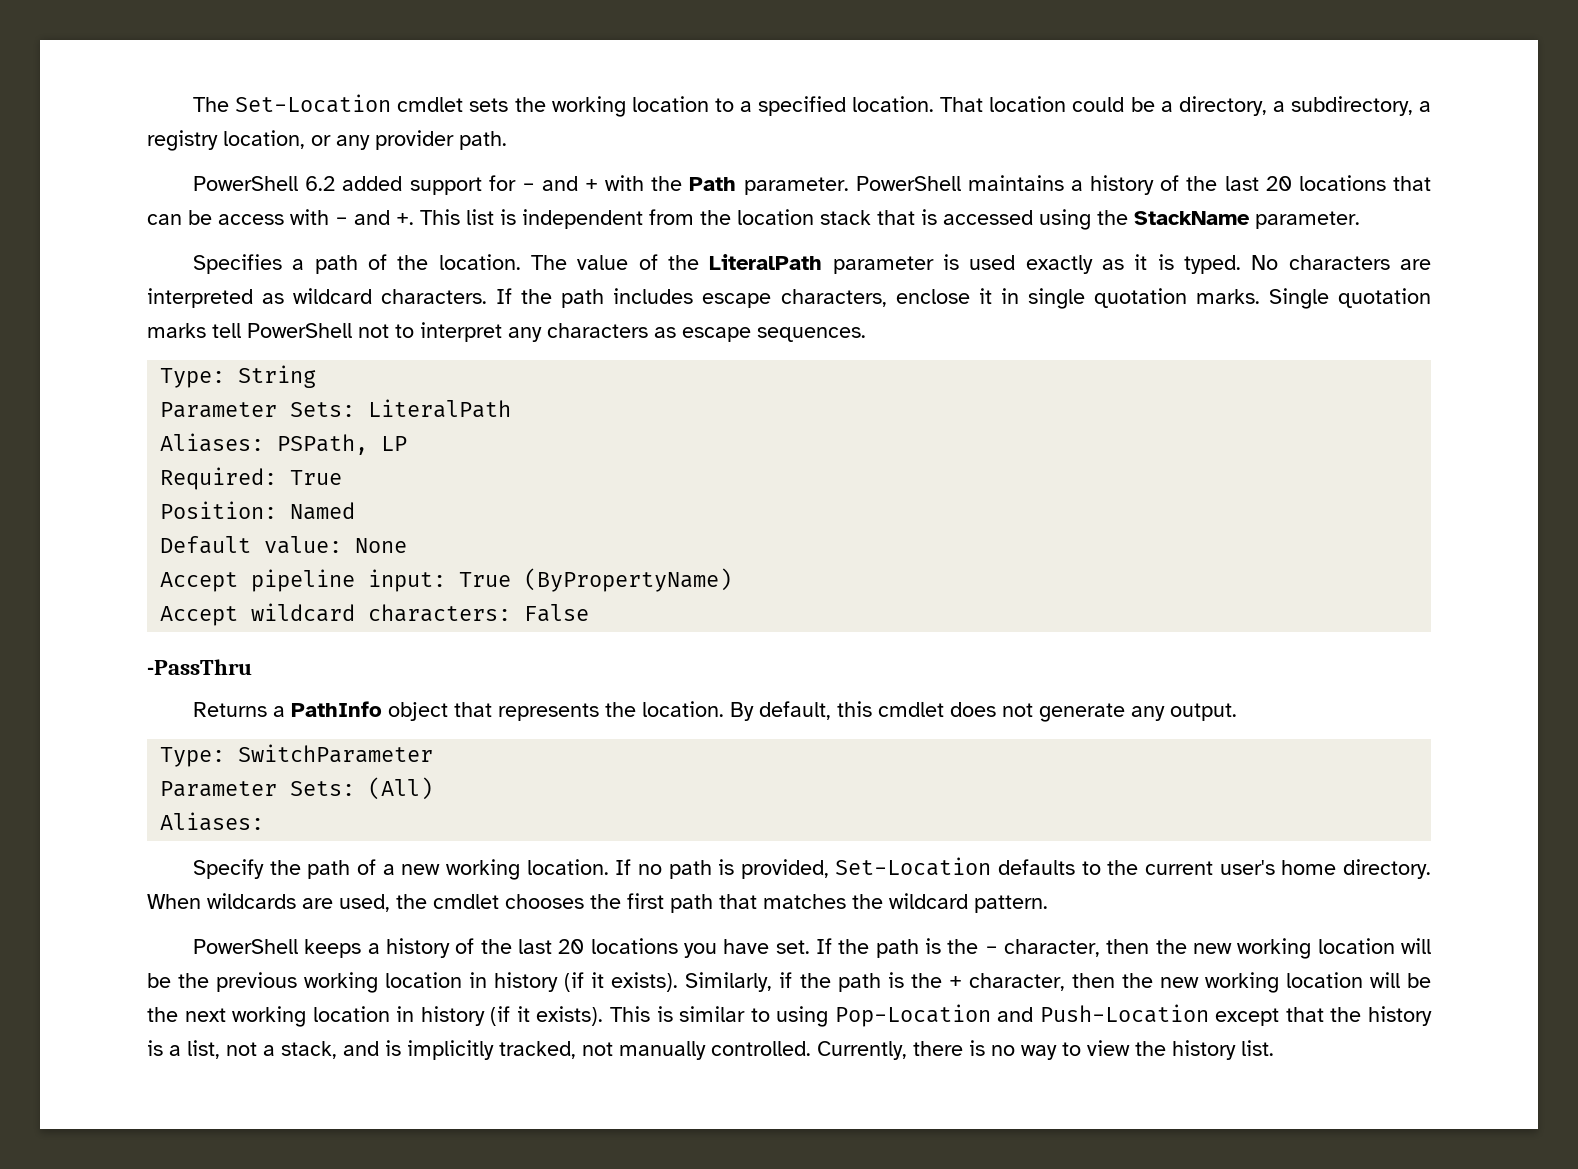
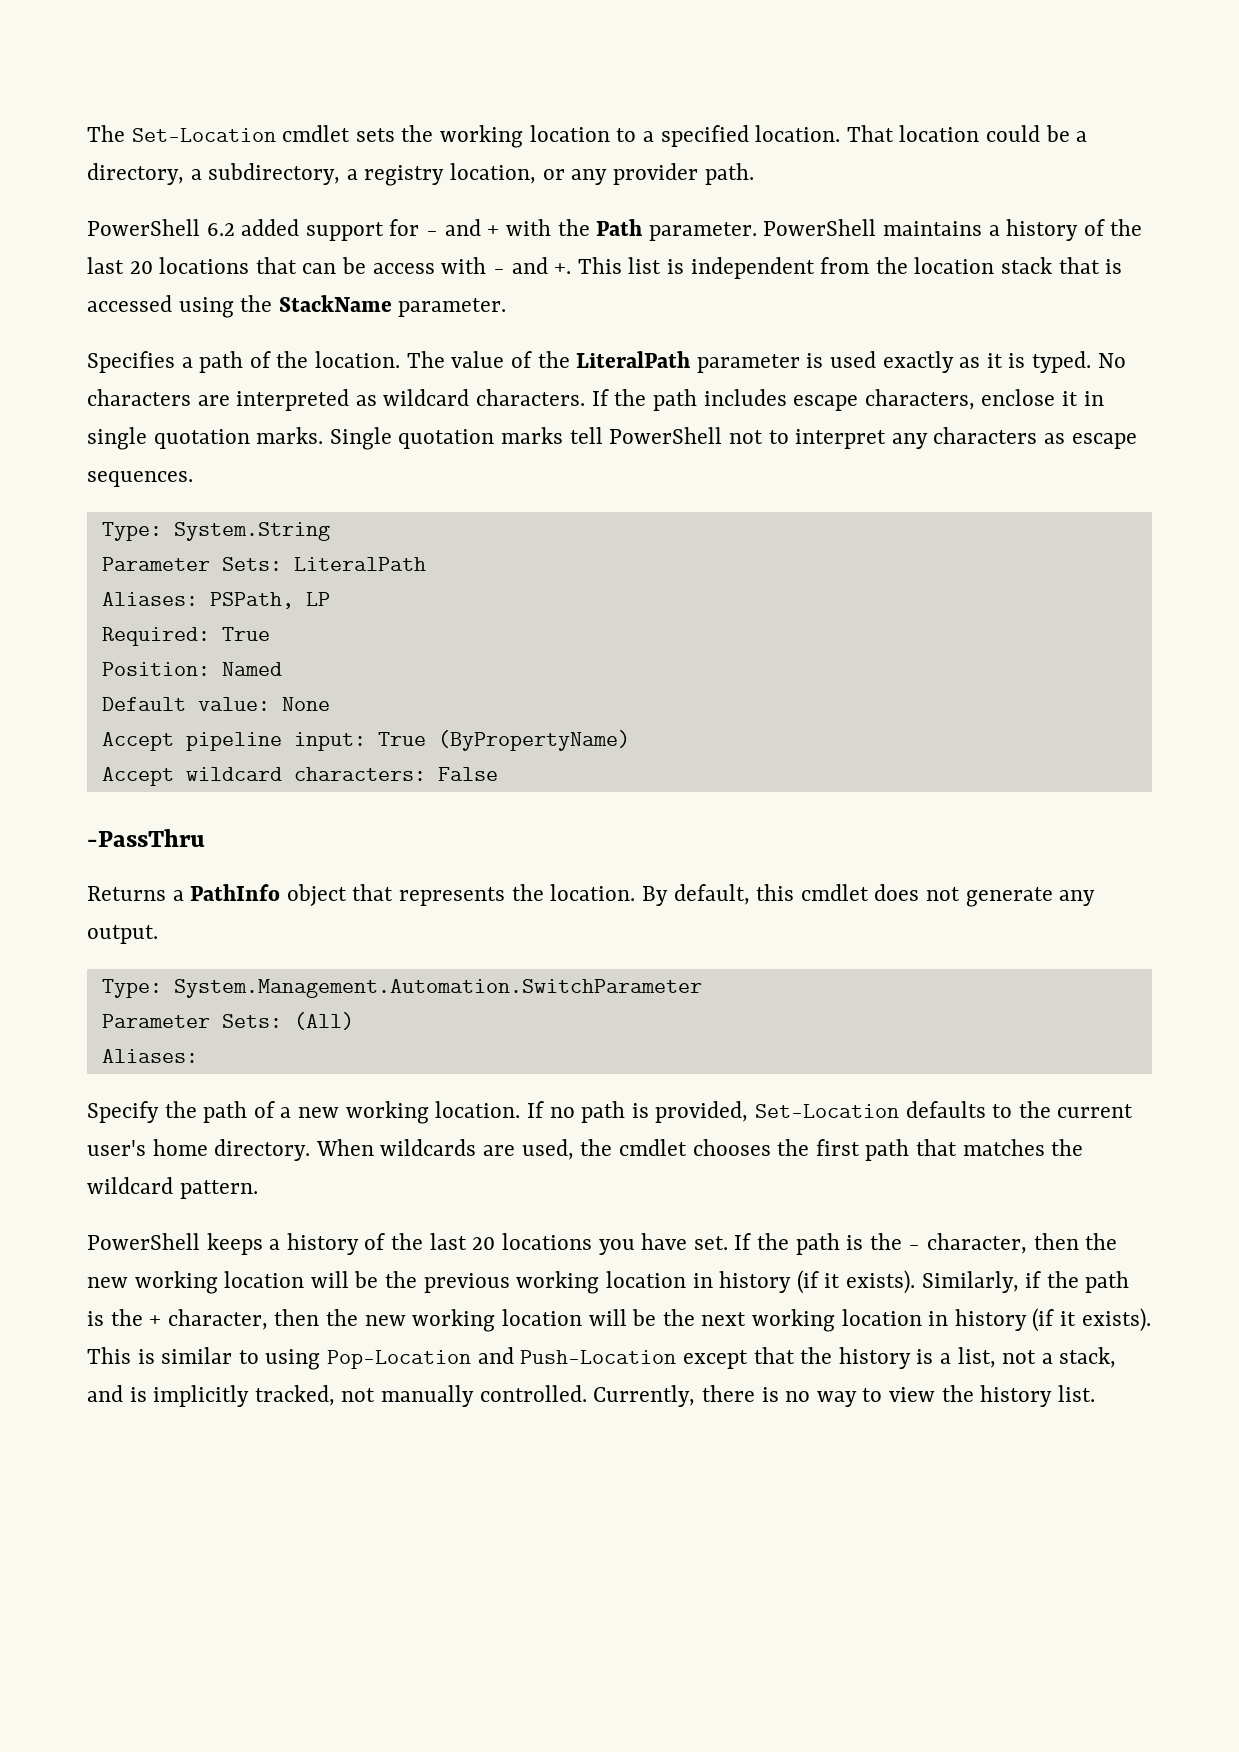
[238,365,317,388] String -> [173,522,330,541] System.String
[238,744,434,763] SwitchParameter -> [173,979,702,998] System.Management.Automation.SwitchParameter

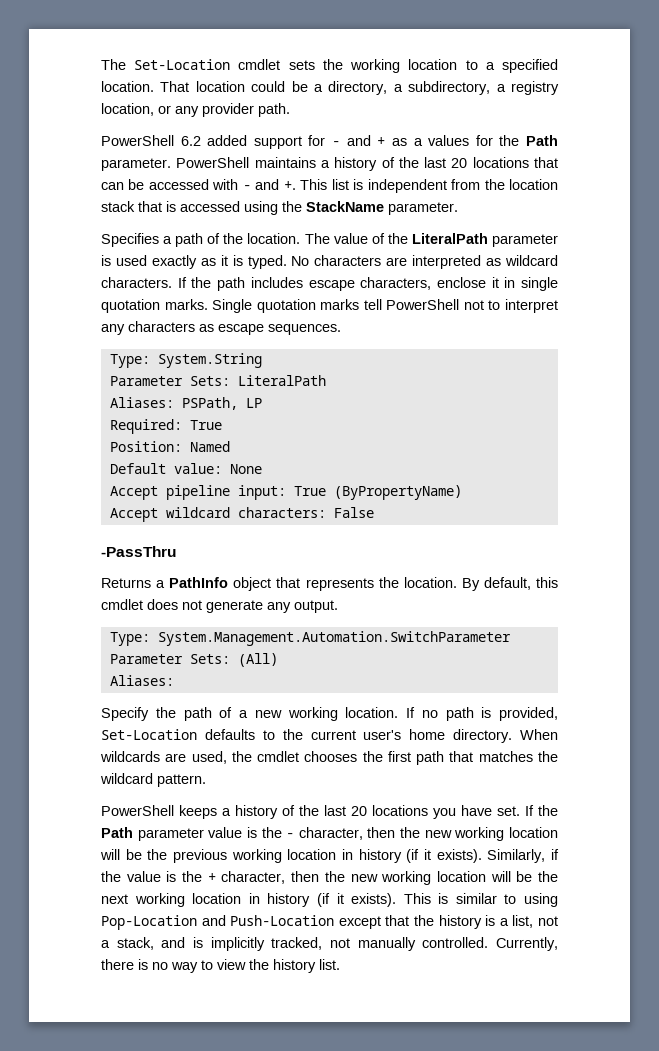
[505,219,551,236] with -> [391,135,493,146] as a values for
[372,263,435,274] access -> [148,179,209,190] accessed
[795,1233,840,1255] path -> [101,827,243,841] Path parameter value
[1085,1271,1130,1293] path -> [126,871,161,882] value

